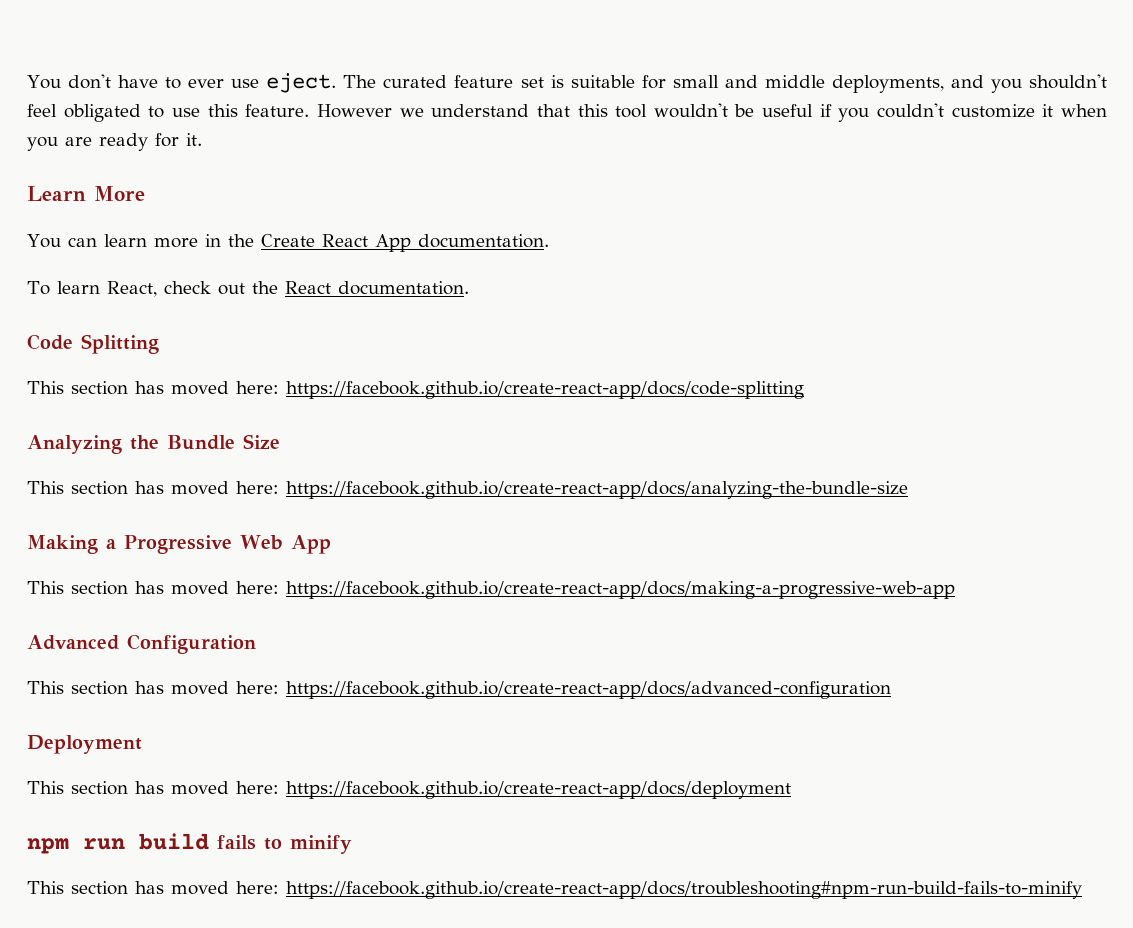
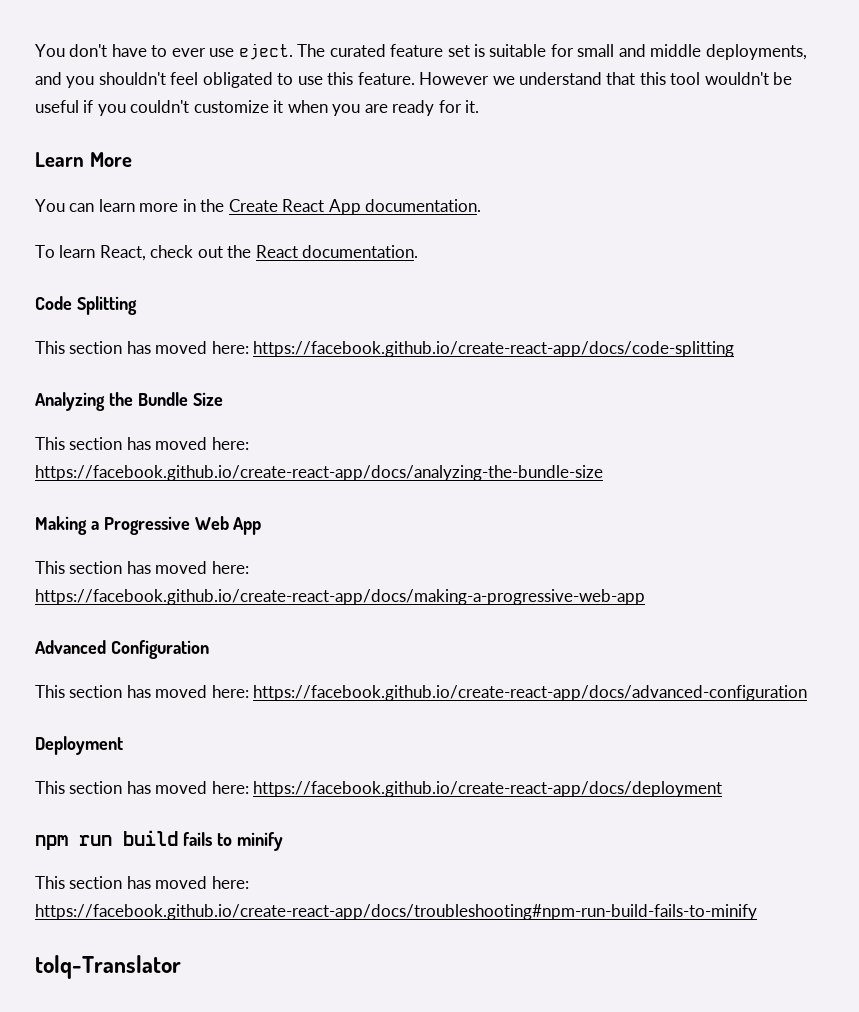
(1082, 890) none -> [35,955,181,979] // tolq-Translator

